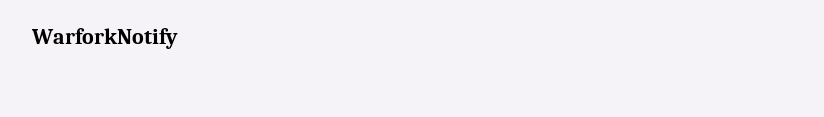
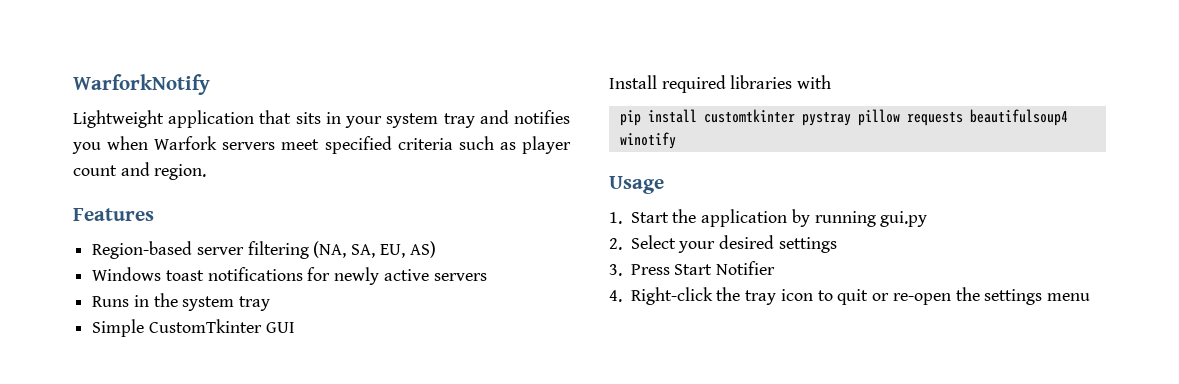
(178, 38) none -> [73,110,570,128] [72,136,571,154] [73,162,207,180] [73,208,154,221] [92,241,436,259] [92,267,487,285] [92,293,271,311] [92,319,295,337] [609,75,832,93] [619,109,1068,126] [619,132,676,149] [609,176,664,194] [609,209,928,227] [609,235,837,253] [609,261,776,276] [609,287,1090,305] // Lightweight application that sits in your system tray and notifies you when Warfork servers meet specified criteria such as player count and region. // Features // Region-based server filtering (NA, SA, EU, AS) // Windows toast notifications for newly active servers // Runs in the system tray // Simple CustomTkinter GUI // Install required libraries with // pip install customtkinter pystray pillow requests beautifulsoup4 winotify // Usage // 1. Start the application by running gui.py // 2. Select your desired settings // 3. Press Start Notifier // 4. Right-click the tray icon to quit or re-open the settings menu

